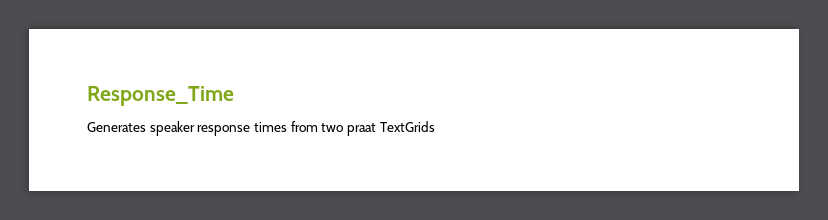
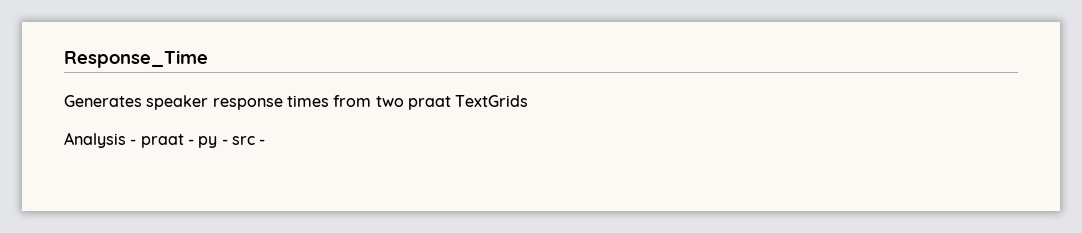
(435, 126) none -> [64,132,266,148] // Analysis - praat - py - src -

